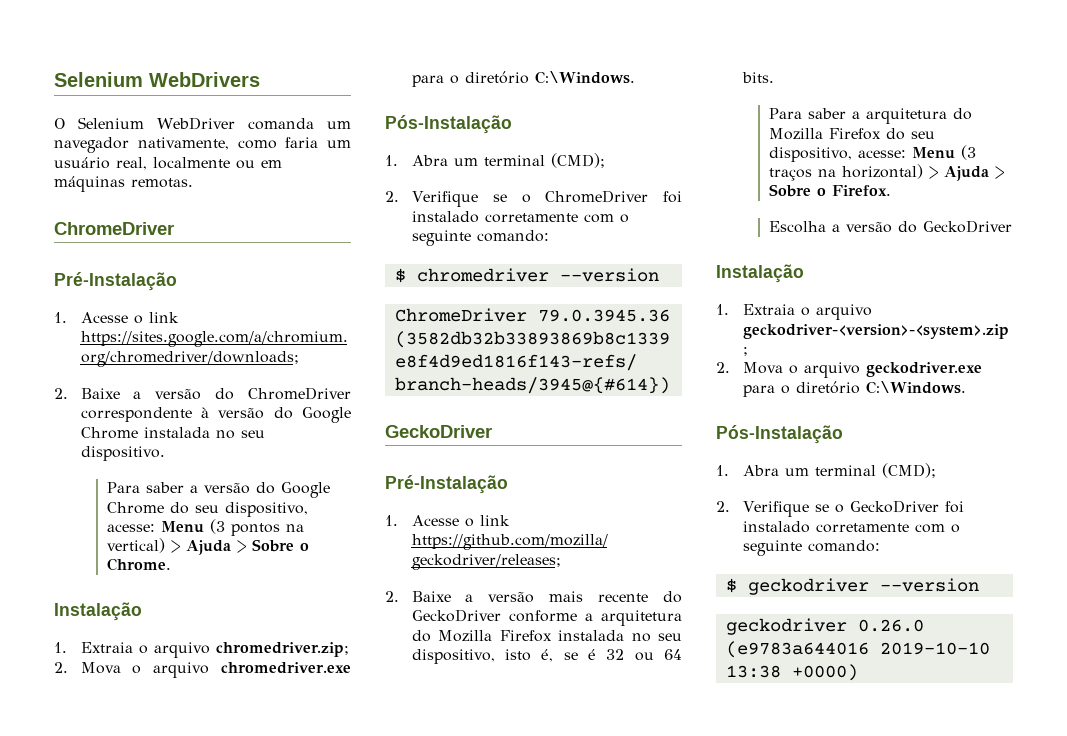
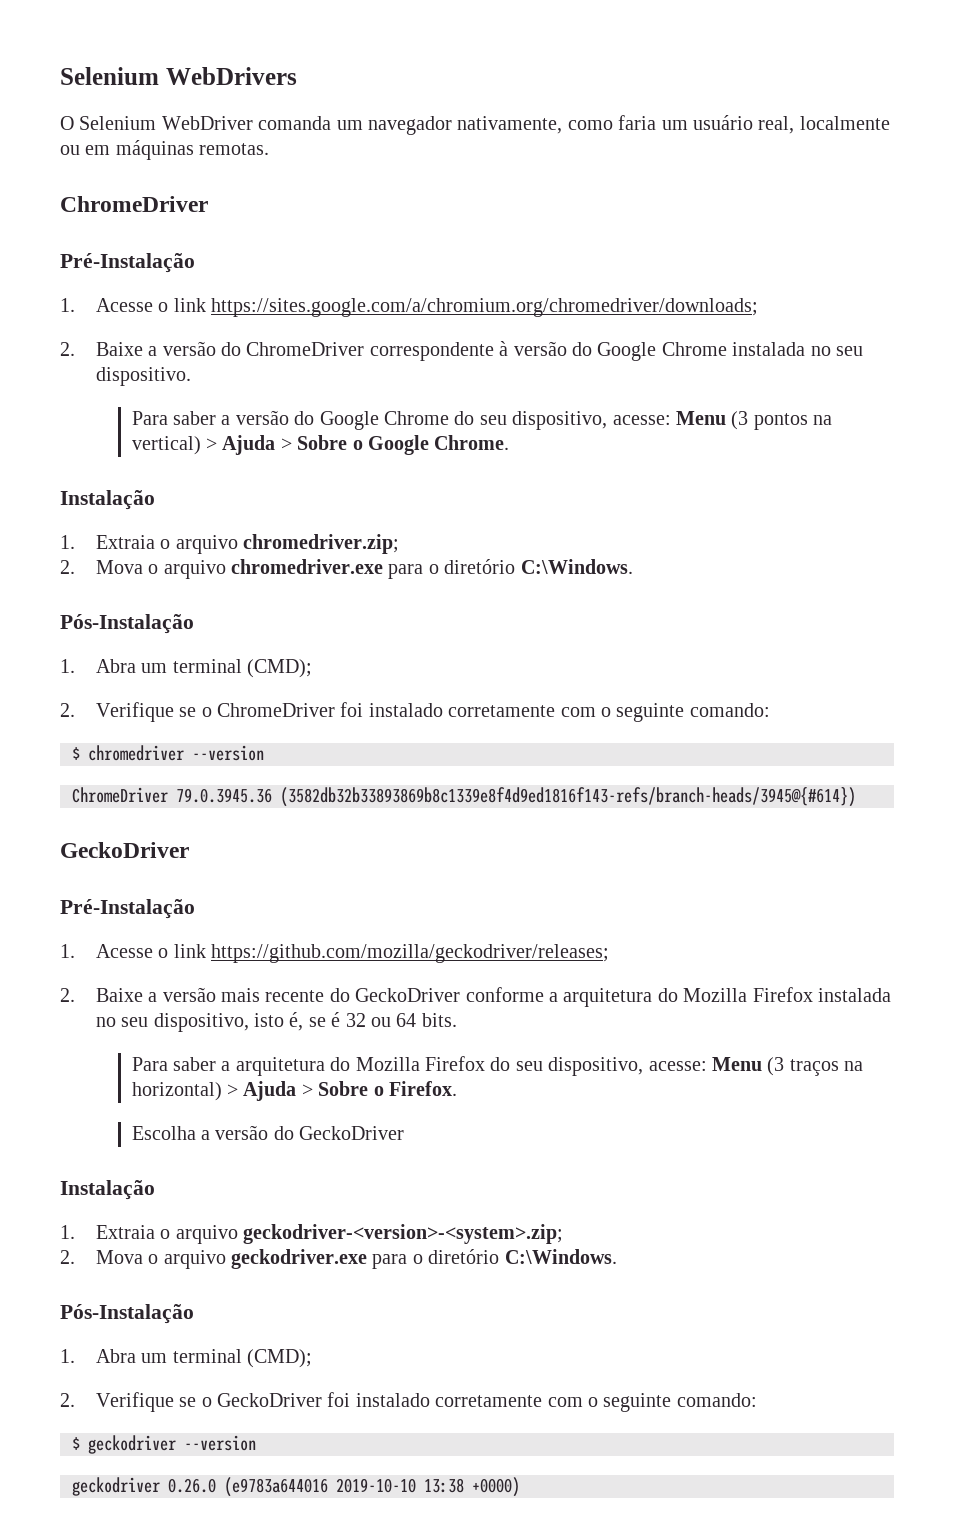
(309, 547) none -> [367,435,429,455] Google

